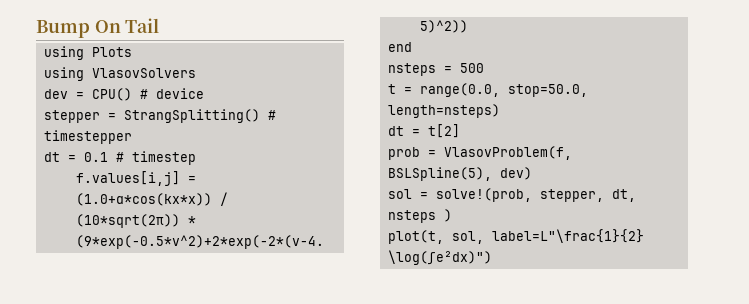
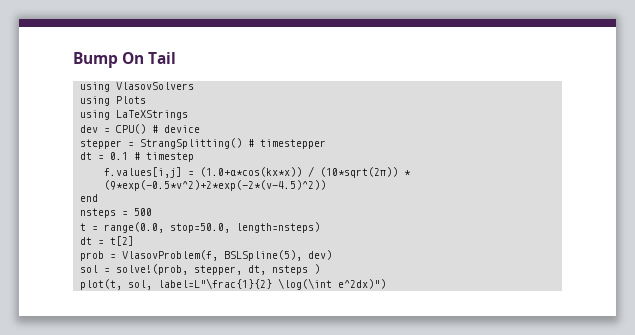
(160, 25) none -> [79,82,194,92] // using VlasovSolvers
[91,68,196,78] VlasovSolvers -> [115,110,188,120] LaTeXStrings
[387,250,492,265] \log(∫e²dx)") -> [277,278,386,290] \log(\int e^2dx)")

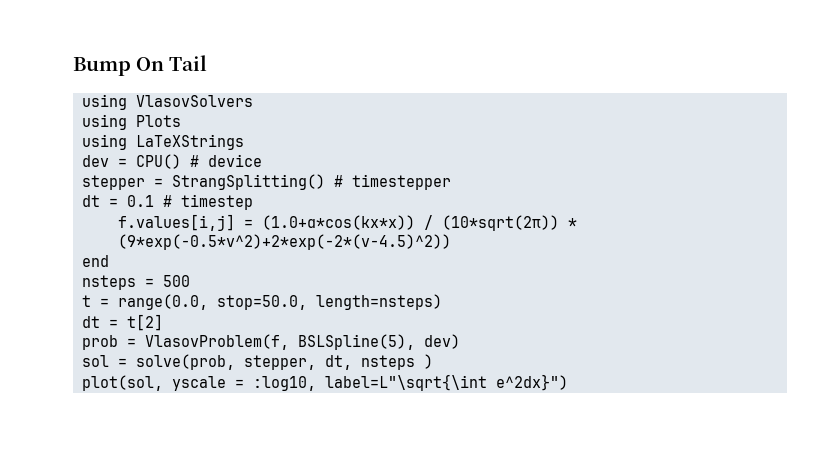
[115,264,188,275] solve!(prob, -> [136,354,235,370] solve(prob,
[79,278,386,290] plot(t, sol, label=L"\frac{1}{2} \log(\int e^2dx)") -> [82,374,568,391] plot(sol, yscale = :log10, label=L"\sqrt{\int e^2dx}")

